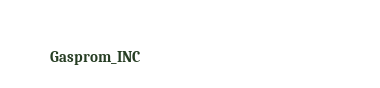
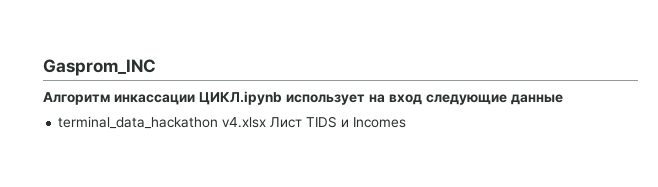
(140, 58) none -> [43,91,563,105] [58,116,407,129] // Алгоритм инкассации ЦИКЛ.ipynb использует на вход следующие данные // terminal_data_hackathon v4.xlsx Лист TIDS и Incomes

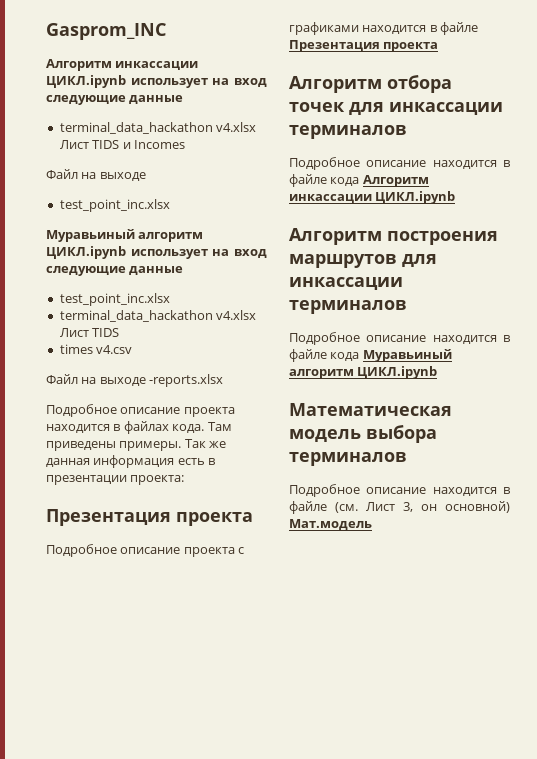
(407, 122) none -> [46,169,146,181] [59,199,170,212] [46,229,204,242] [46,246,267,259] [46,266,184,276] [59,293,170,306] [59,310,257,322] [59,328,120,338] [59,344,133,354] [46,374,224,387] [46,404,235,417] [46,421,232,434] [46,439,227,451] [46,455,216,468] [46,475,185,485] [46,509,253,526] [46,544,245,557] [289,22,479,35] [289,40,439,52] [289,75,452,93] [289,102,503,115] [289,125,407,139] [289,157,510,170] [289,174,429,187] [289,191,456,204] [289,228,498,245] [289,254,437,268] [289,277,403,290] [289,300,407,314] [289,332,510,345] [289,349,452,362] [289,366,438,379] [289,403,452,416] [289,425,437,443] [289,452,407,466] [289,484,510,497] [289,501,510,514] [289,519,372,530] // Файл на выходе // test_point_inc.xlsx // Муравьиный алгоритм ЦИКЛ.ipynb использует на вход следующие данные // test_point_inc.xlsx // terminal_data_hackathon v4.xlsx Лист TIDS // times v4.csv // Файл на выходе -reports.xlsx // Подробное описание проекта находится в файлах кода. Там приведены примеры. Так же данная информация есть в презентации проекта: // Презентация проекта // Подробное описание проекта с графиками находится в файле Презентация проекта // Алгоритм отбора точек для инкассации терминалов // Подробное описание находится в файле кода Алгоритм инкассации ЦИКЛ.ipynb // Алгоритм построения маршрутов для инкассации терминалов // Подробное описание находится в файле кода Муравьиный алгоритм ЦИКЛ.ipynb // Математическая модель выбора терминалов // Подробное описание находится в файле (см. Лист 3, он основной) Мат.модель

